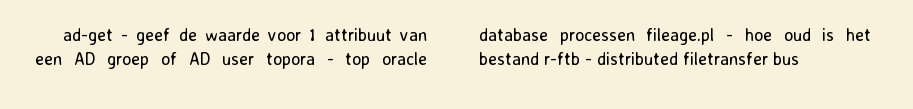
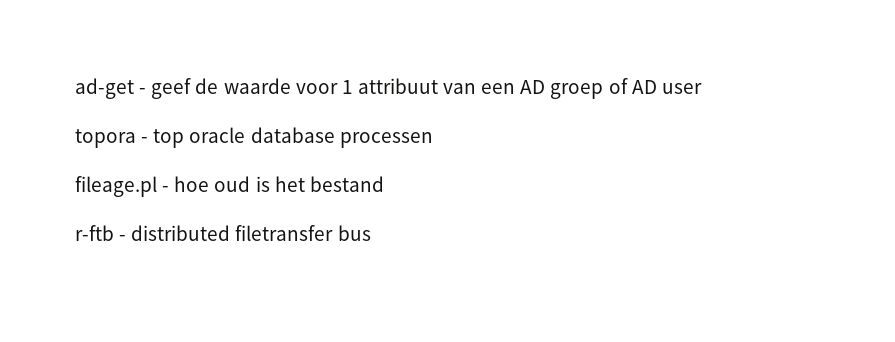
(255, 60) none -> (702, 88) //
(635, 38) none -> (433, 140) //
(539, 58) none -> (384, 184) //

